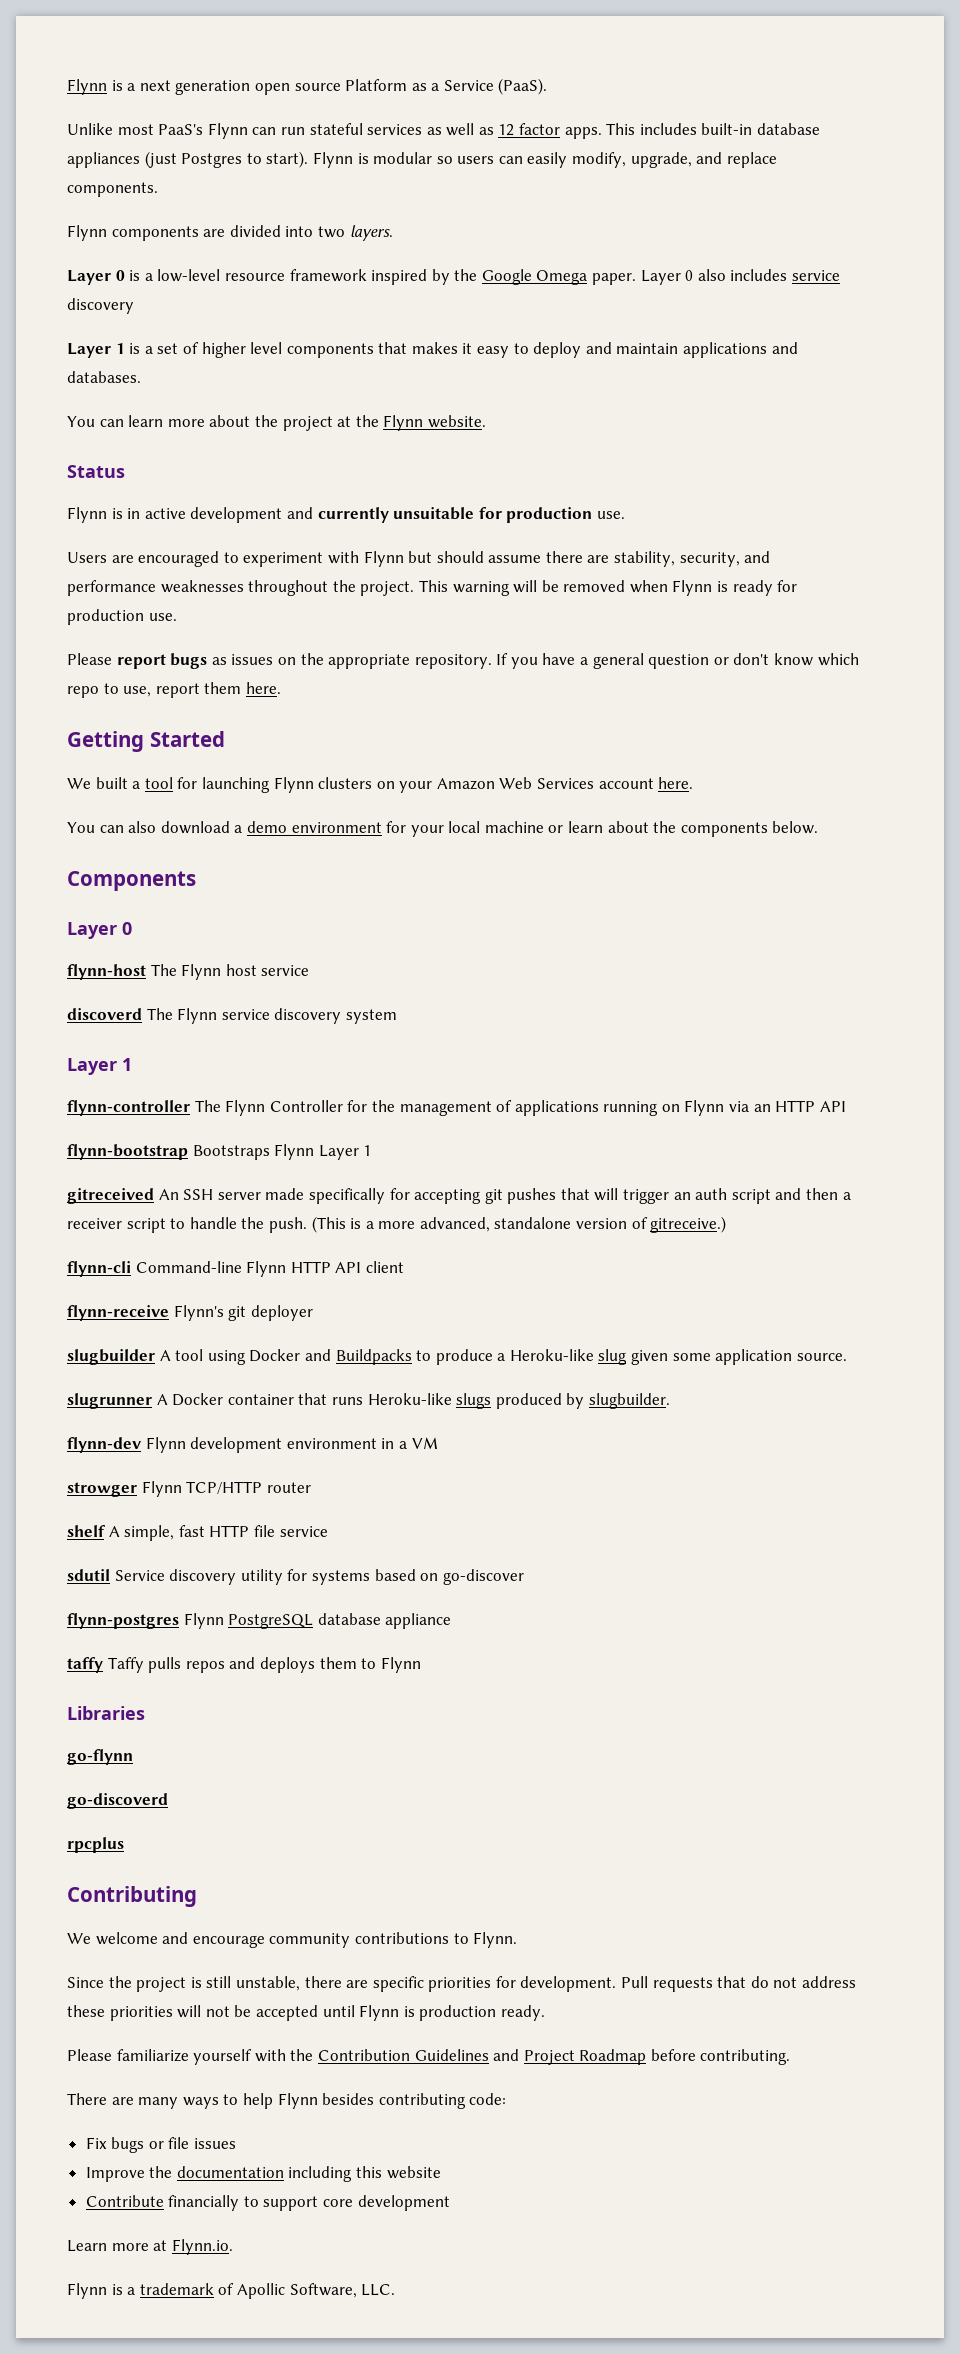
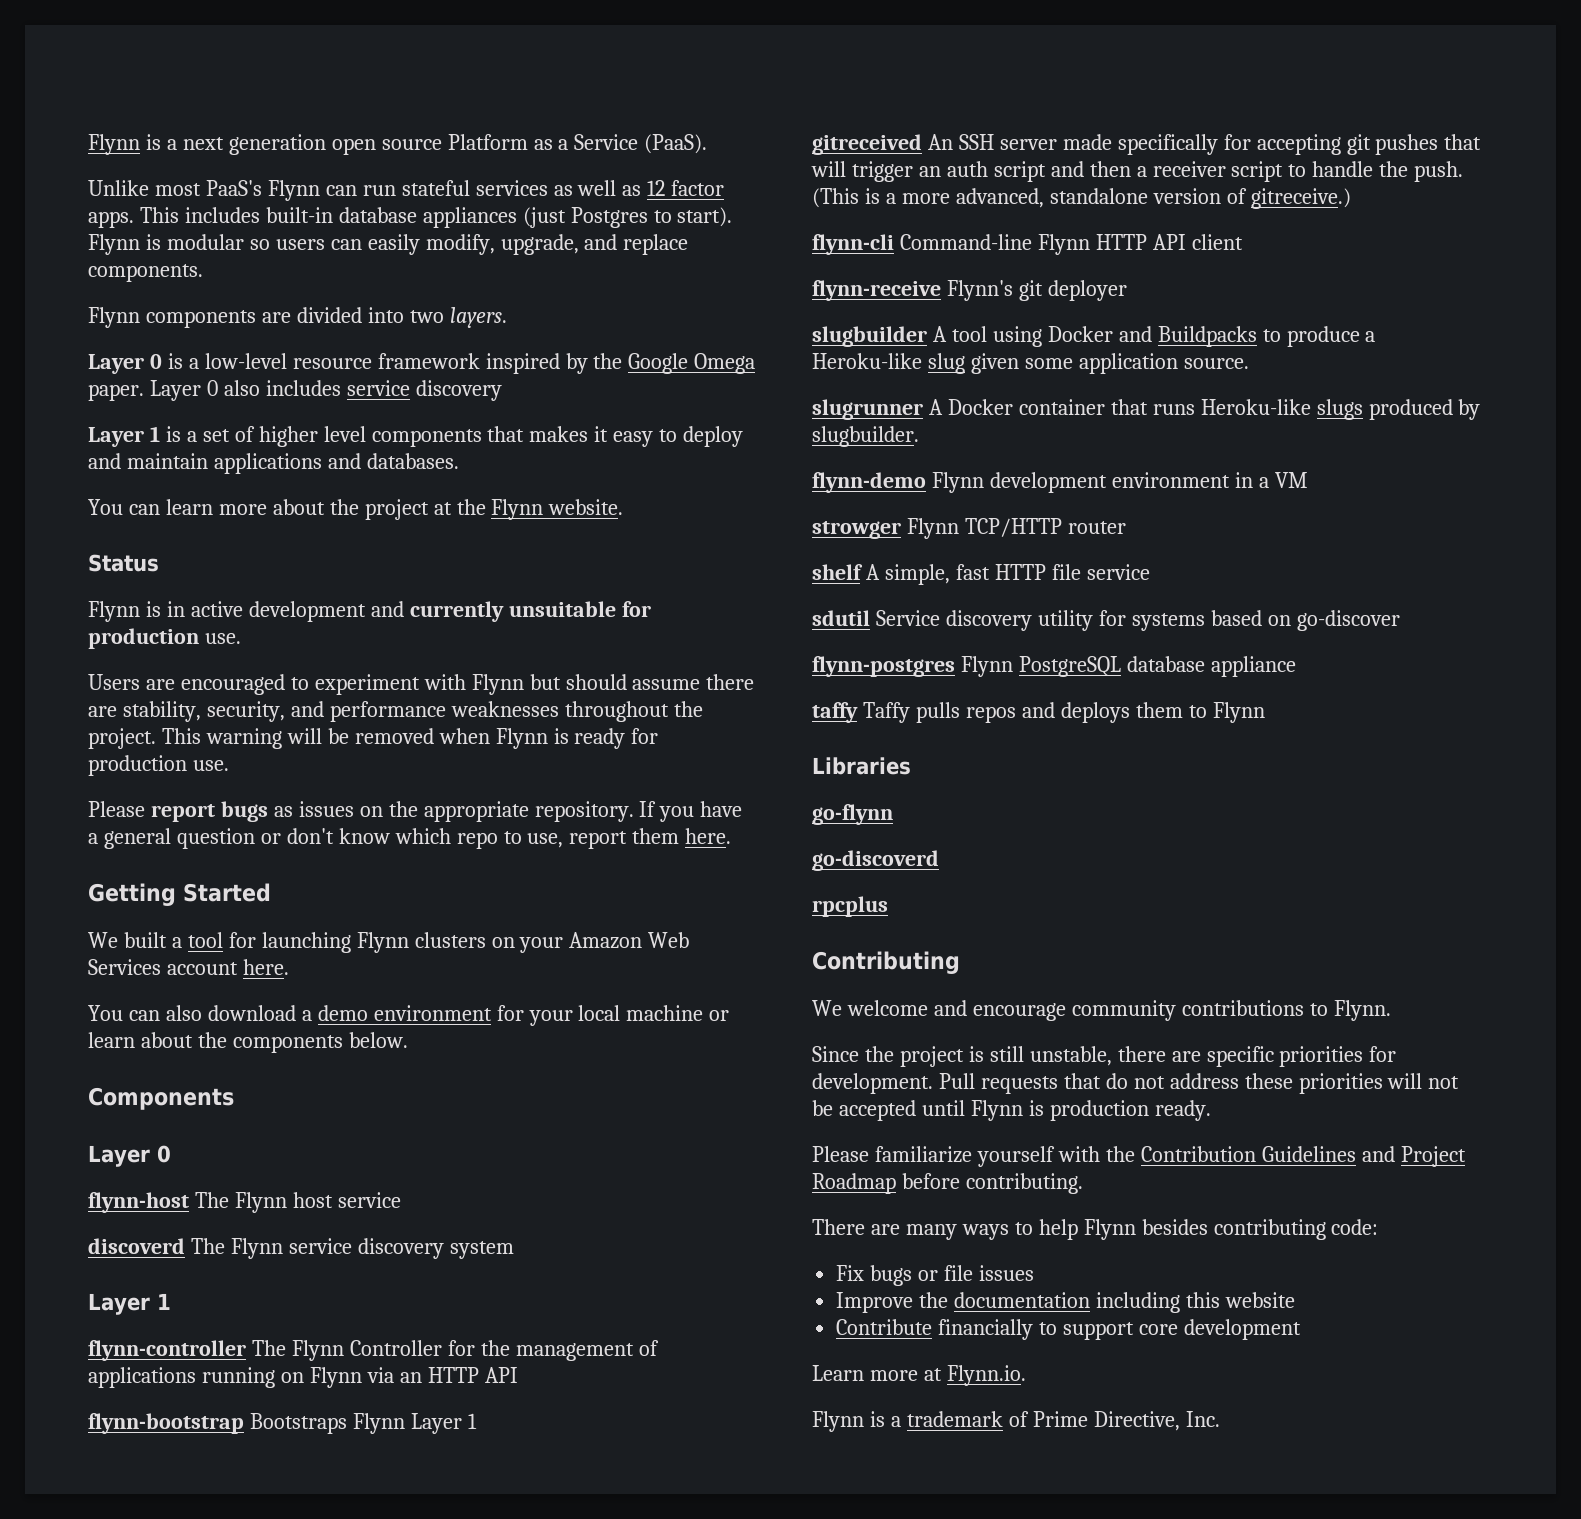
[67,1437,141,1453] flynn-dev -> [812,472,926,493] flynn-demo
[236,2283,396,2299] Apollic Software, LLC. -> [1032,1411,1220,1431] Prime Directive, Inc.

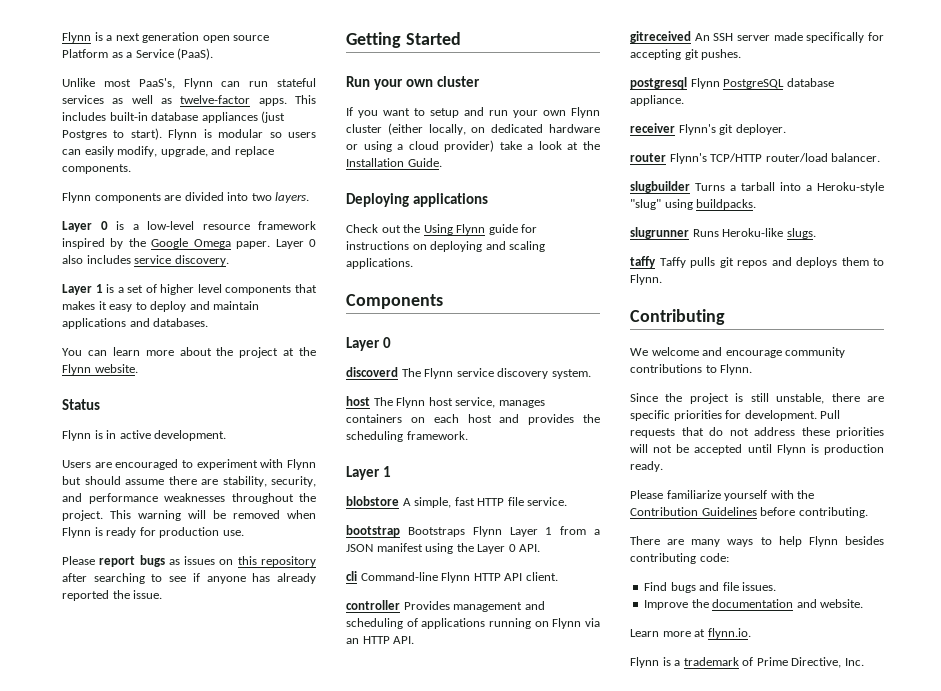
[205,180,262,196] PaaS's -> [138,78,175,89] PaaS's,
[647,180,725,196] 12 factor -> [180,95,251,104] twelve-factor
[415,380,502,401] discovery -> [174,255,229,266] discovery.
[248,601,651,622] [88,628,241,649] development and currently unsuitable for production use. -> [154,430,227,441] development.
[388,801,743,822] [88,828,732,849] [88,883,271,906] [88,932,690,953] [88,959,289,975] [88,1005,730,1026] [88,1032,408,1053] [88,1087,234,1110] [88,1145,171,1167] [88,1192,401,1213] the appropriate repository. If you have a general question or don't know which repo to use, report them here. // Getting Started // We built a tool for launching Flynn clusters on your Amazon Web Services account here. // You can also download a demo environment for your local machine or learn about the components below. // Components // Layer 0 // flynn-host The Flynn host service -> [237,556,316,567] [62,573,317,584] [62,590,163,601] [346,32,461,48] [346,76,481,90] [346,107,600,118] [346,123,600,135] [346,140,600,152] [346,158,442,167] [346,193,489,207] [346,224,538,235] [346,241,546,252] [346,258,413,269] [346,294,443,309] [346,337,392,351] this repository after searching to see if anyone has already reported the issue. // Getting Started // Run your own cluster // If you want to setup and run your own Flynn cluster (either locally, on dedicated hardware or using a cloud provider) take a look at the Installation Guide. // Deploying applications // Check out the Using Flynn guide for instructions on deploying and scaling applications. // Components // Layer 0
[449,1241,514,1259] [88,1293,171,1315] [88,1340,634,1361] system // Layer 1 // flynn-controller The Flynn Controller for the management -> [551,369,591,379] [346,396,545,408] [346,414,600,425] [346,431,468,442] [346,466,392,480] [346,496,568,508] [346,525,600,537] [346,543,541,554] [346,571,558,583] [346,600,545,612] [346,618,403,629] system. // host The Flynn host service, manages containers on each host and provides the scheduling framework. // Layer 1 // blobstore A simple, fast HTTP file service. // bootstrap Bootstraps Flynn Layer 1 from a JSON manifest using the Layer 0 API. // cli Command-line Flynn HTTP API client. // controller Provides management and scheduling
[484,1367,518,1383] [88,1413,477,1434] API // flynn-bootstrap Bootstraps Flynn Layer 1 -> [393,636,415,644] API.
[1375,134,1482,155] [811,161,1464,182] [812,188,1351,209] [812,234,1243,255] [812,280,1127,301] [812,326,1376,347] [812,353,1249,374] [812,399,1481,420] [812,426,919,447] [812,472,1308,493] [812,518,1126,539] [812,564,1150,585] [812,610,1400,631] [812,656,1296,677] pushes that will trigger an auth script and then a receiver script to handle the push. (This is a more advanced, standalone version of gitreceive.) // flynn-cli Command-line Flynn HTTP API client // flynn-receive Flynn's git deployer // slugbuilder A tool using Docker and Buildpacks to produce a Heroku-like slug given some application source. // slugrunner A Docker container that runs Heroku-like slugs produced by slugbuilder. // flynn-demo Flynn development environment in a VM // strowger Flynn TCP/HTTP router // shelf A simple, fast HTTP file service // sdutil Service discovery utility for systems based on go-discover // flynn-postgres Flynn PostgreSQL database appliance -> [701,49,742,60] [630,77,834,89] [630,95,684,106] [630,123,786,135] [630,153,881,164] [630,181,884,193] [630,199,757,210] [630,227,816,239] pushes. // postgresql Flynn PostgreSQL database appliance. // receiver Flynn's git deployer. // router Flynn's TCP/HTTP router/load balancer. // slugbuilder Turns a tarball into a Heroku-style "slug" using buildpacks. // slugrunner Runs Heroku-like slugs.
(960, 712) none -> [719,257,734,268] git
[1212,702,1265,723] [812,757,911,775] [812,804,893,825] [812,850,939,871] [812,896,888,917] Flynn // Libraries // go-flynn // go-discoverd // rpcplus -> [630,274,662,285] Flynn.
[1361,1146,1466,1167] [812,1173,896,1194] and Project Roadmap -> (757, 511) none
[836,1265,1034,1286] [836,1292,1295,1313] [836,1319,1301,1340] Fix bugs or file issues // Improve the documentation including this website // Contribute financially to support core development -> [644,582,777,593] [644,599,864,610] Find bugs and file issues. // Improve the documentation and website.
[946,1365,1026,1386] Flynn.io. -> [707,628,751,639] flynn.io.

